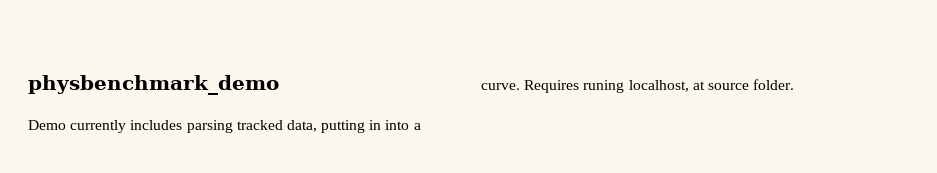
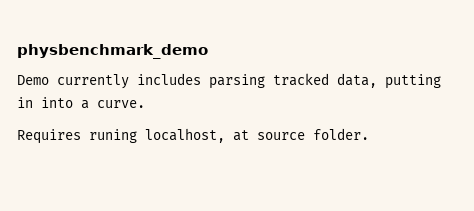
(520, 86) none -> (145, 104) //

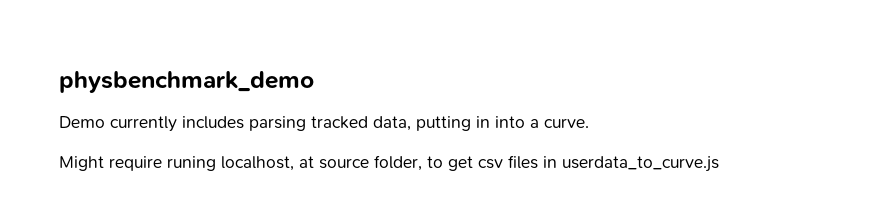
[17,129,81,144] Requires -> [59,156,162,171] Might require
[313,128,369,140] folder. -> [374,155,719,172] folder, to get csv files in userdata_to_curve.js

